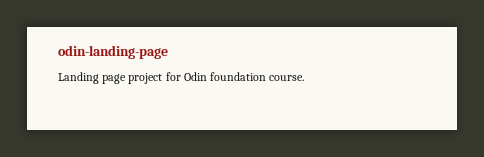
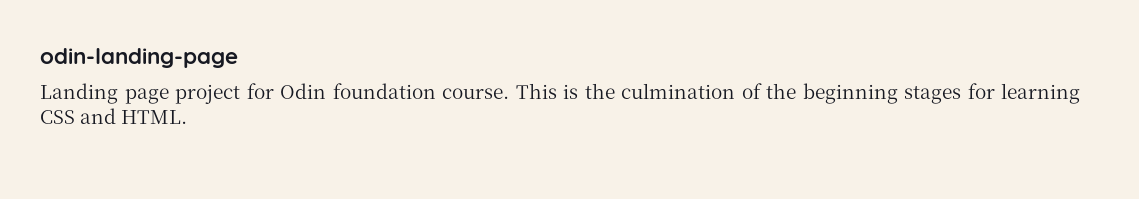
(305, 78) none -> [515,83,1080,104] [40,108,188,124] This is the culmination of the beginning stages for learning CSS and HTML.

